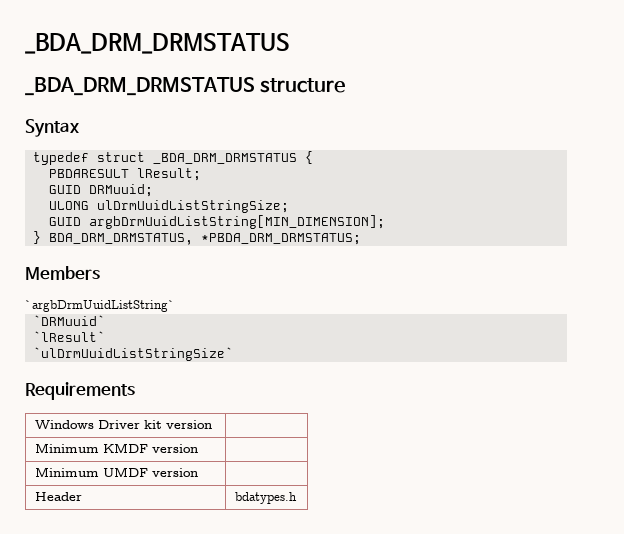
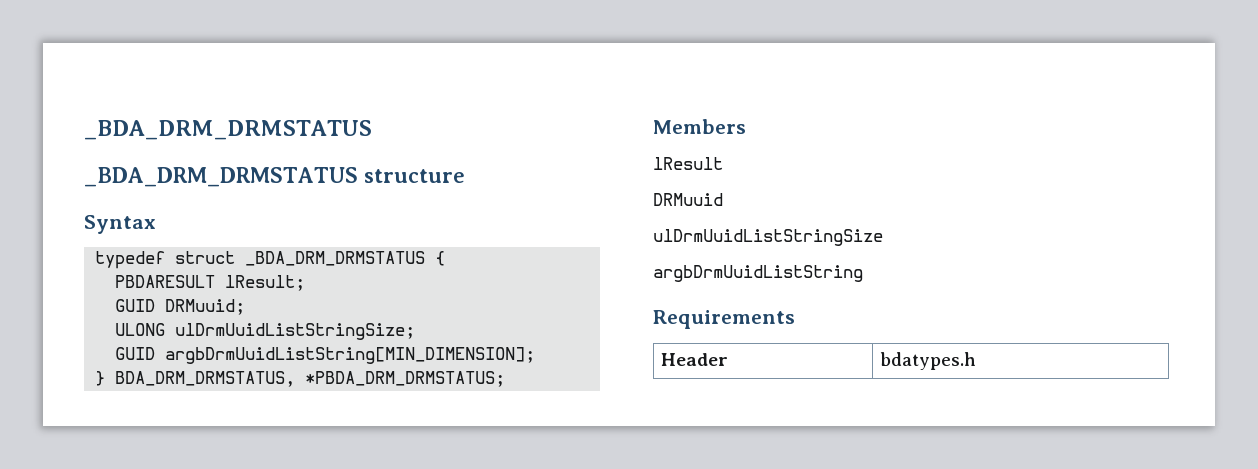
[25,300,175,312] [32,315,105,326] [32,331,105,342] [32,347,233,361] [25,382,135,400] [35,420,213,429] [35,443,199,453] [35,467,199,477] `argbDrmUuidListString` // `DRMuuid` // `lResult` // `ulDrmUuidListStringSize` // Requirements // Windows Driver kit version | // Minimum KMDF version | // Minimum UMDF version | -> [653,157,723,170] [653,193,723,206] [653,229,883,246] [653,265,863,282] [653,310,795,329] lResult // DRMuuid // ulDrmUuidListStringSize // argbDrmUuidListString // Requirements

